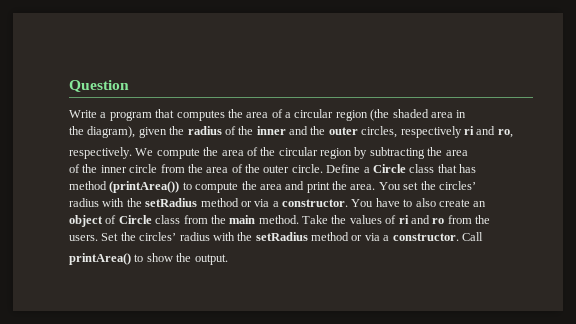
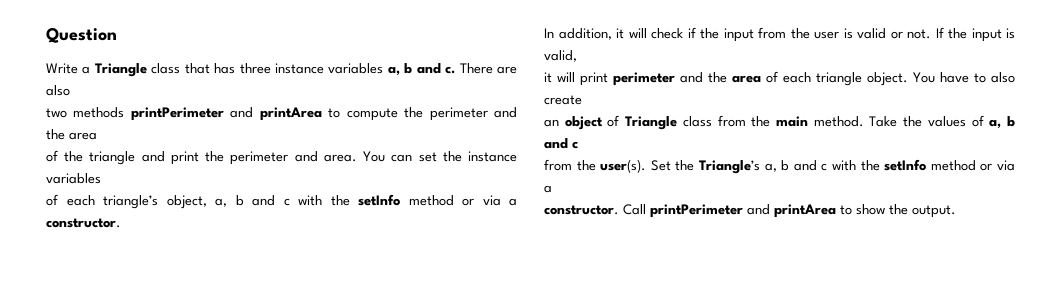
[109,109,467,121] [69,126,513,138] [69,147,468,159] [69,164,476,173] [69,181,282,193] program that computes the area of a circular region (the shaded area in // the diagram), given the radius of the inner and the outer circles, respectively ri and ro, // respectively. We compute the area of the circular region by subtracting the area // of the inner circle from the area of the outer circle. Define a Circle class that has // method (printArea()) to compute the area -> [94,63,517,77] [46,85,70,96] [46,107,518,121] [46,129,97,140] [46,150,136,165] Triangle class that has three instance variables a, b and c. There are also // two methods printPerimeter and printArea to compute the perimeter and the area // of the triangle
(347, 185) none -> [230,151,318,165] perimeter and
(401, 186) none -> [391,154,413,162] can
[438,181,476,190] [69,198,348,207] circles’ // radius with the setRadius method or via a constructor. -> [467,151,517,162] [46,173,101,184] [46,194,517,209] [46,218,121,228] [544,27,1015,42] [544,50,577,62] [544,71,908,86] instance variables // of each triangle’s object, a, b and c with the setInfo method or via a constructor. // In addition, it will check if the input from the user is valid or not. If the input is valid, // it will print perimeter and the area of each triangle object.
(470, 203) none -> (582, 100) //
(487, 204) // -> (559, 123) none
[118,215,152,224] Circle -> [625,116,678,130] Triangle
[398,215,490,224] [69,235,98,241] ri and ro from the // users. -> [989,116,1015,129] [544,138,578,149] [544,159,647,173] a, b and c // from the user(s).
[139,232,390,241] circles’ radius with the setRadius method or via a -> [699,159,1016,174] [544,185,552,193] Triangle’s a, b and c with the setInfo method or via a //
[69,253,131,265] // printArea() -> [650,204,836,218] printPerimeter and printArea

